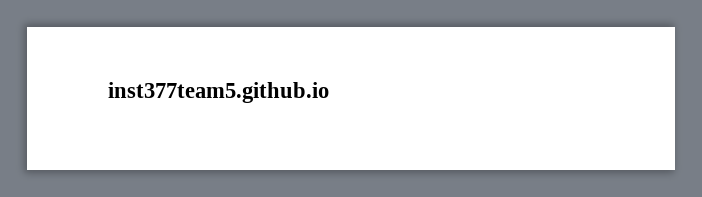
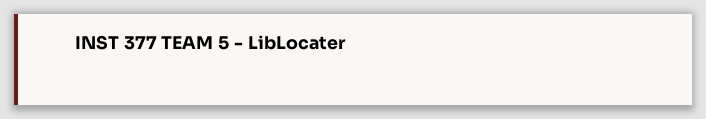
[108,82,329,103] inst377team5.github.io -> [75,35,346,50] INST 377 TEAM 5 - LibLocater

